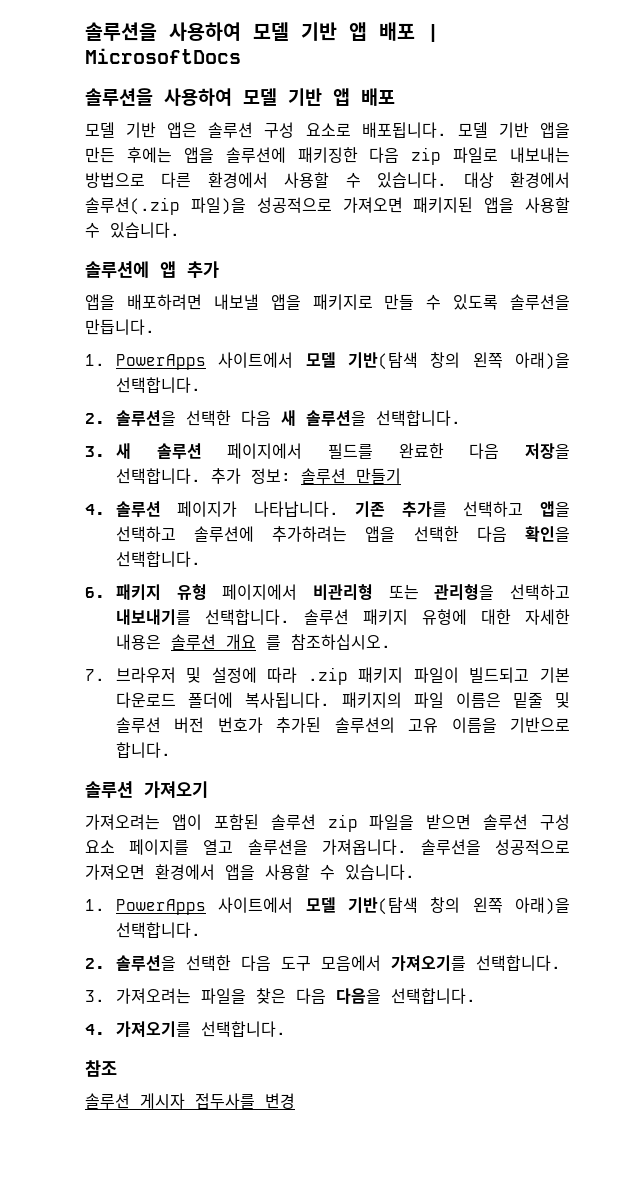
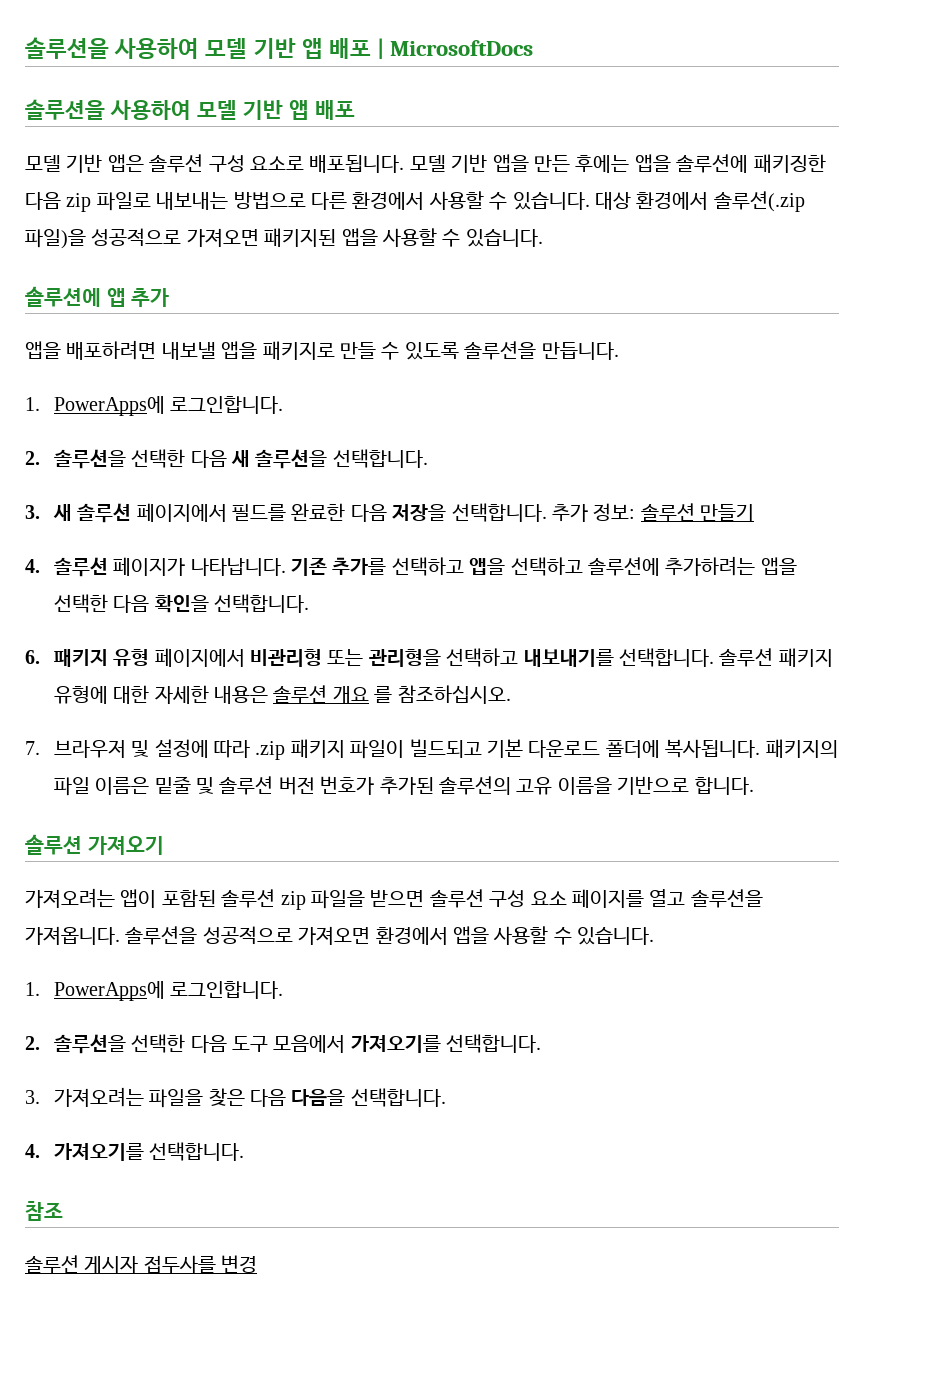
[115,352,571,370] [115,377,201,393] PowerApps 사이트에서 모델 기반(탐색 창의 왼쪽 아래)을 선택합니다. -> [53,396,284,416] PowerApps에 로그인합니다.
[115,897,571,915] [115,922,201,938] PowerApps 사이트에서 모델 기반(탐색 창의 왼쪽 아래)을 선택합니다. -> [53,981,284,1001] PowerApps에 로그인합니다.

